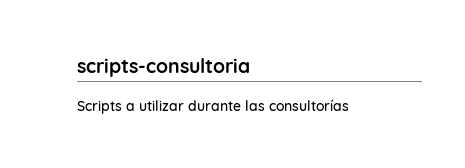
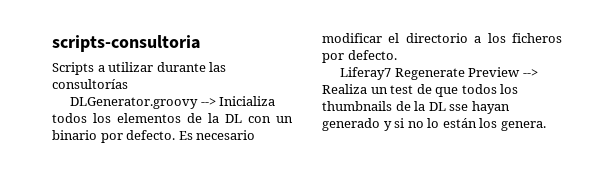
(349, 105) none -> [70,96,276,109] [52,113,293,123] [52,130,256,143] [322,33,562,43] [322,50,397,63] [340,67,538,80] [322,84,519,97] [322,101,510,114] [322,118,546,131] // DLGenerator.groovy --> Inicializa todos los elementos de la DL con un binario por defecto. Es necesario modificar el directorio a los ficheros por defecto. // Liferay7 Regenerate Preview --> Realiza un test de que todos los thumbnails de la DL sse hayan generado y si no lo están los genera.

